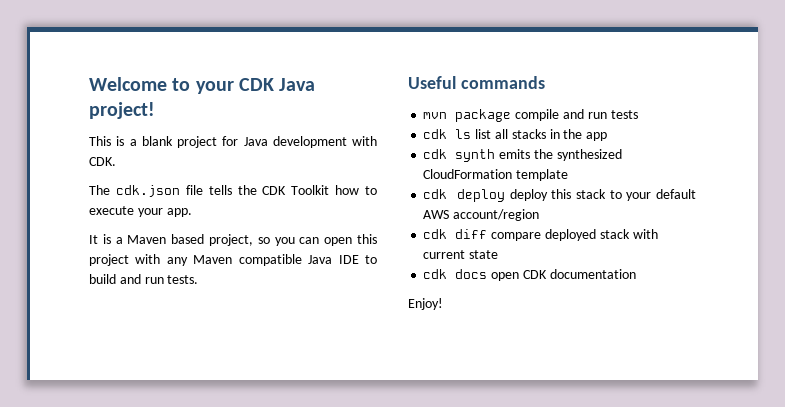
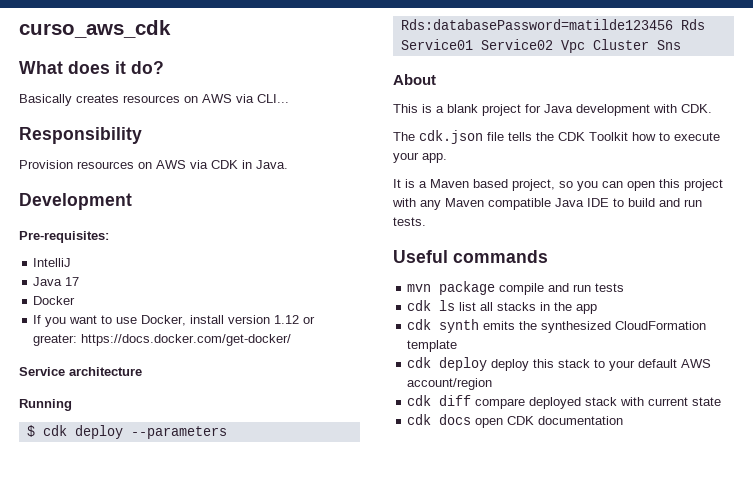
[89,77,316,94] [89,102,155,119] Welcome to your CDK Java project! -> [19,20,171,38] [19,61,164,74] [19,94,289,106] [19,127,142,144] [19,160,288,169] [19,193,132,210] [19,231,109,243] [33,258,72,267] [33,277,80,286] [33,296,76,305] [33,315,316,327] [33,334,292,346] [19,367,142,376] [19,399,72,411] [26,425,227,439] [400,19,705,30] [400,39,681,53] [393,74,436,85] curso_aws_cdk // What does it do? // Basically creates resources on AWS via CLI... // Responsibility // Provision resources on AWS via CDK in Java. // Development // Pre-requisites: // IntelliJ // Java 17 // Docker // If you want to use Docker, install version 1.12 or greater: https://docs.docker.com/get-docker/ // Service architecture // Running // $ cdk deploy --parameters Rds:databasePassword=matilde123456 Rds Service01 Service02 Vpc Cluster Sns // About
[408,298,443,310] // Enjoy! -> (624, 420) none

